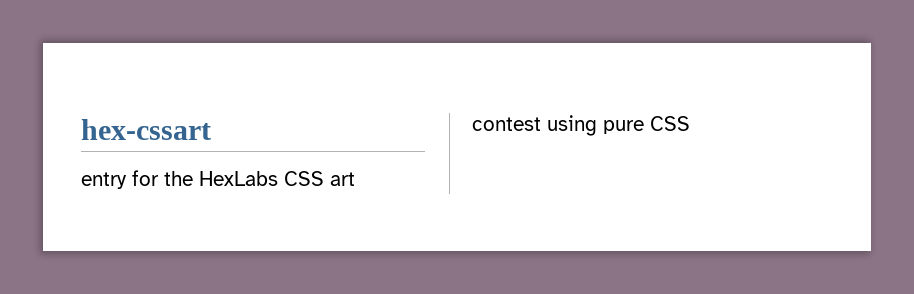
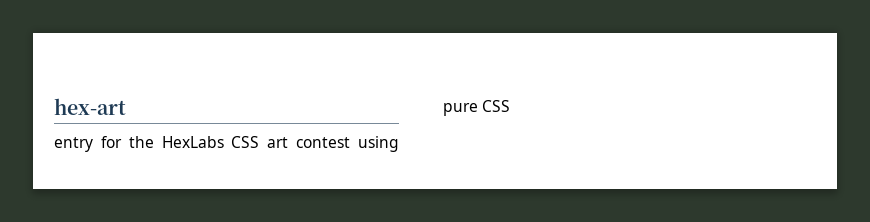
[81,119,211,140] hex-cssart -> [54,98,126,115] hex-art

